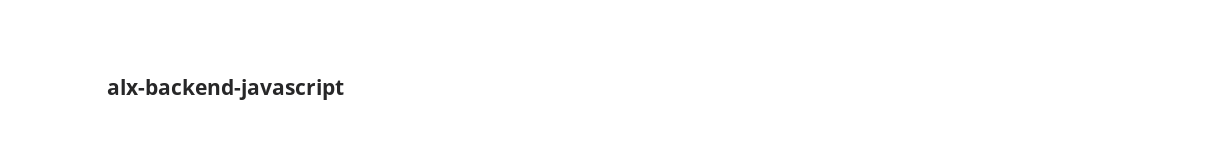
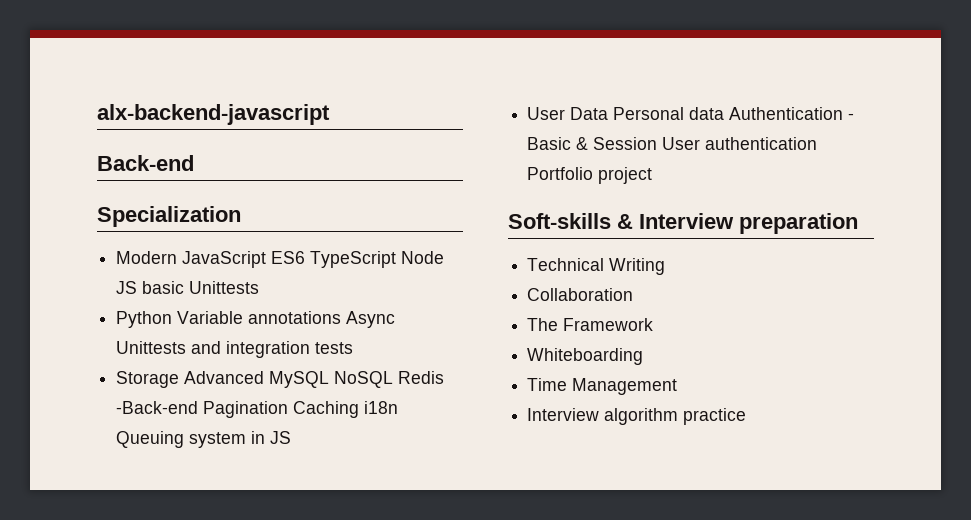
(344, 89) none -> [97,155,194,171] [97,206,241,227] [116,251,445,268] [116,281,260,294] [116,311,396,328] [116,341,354,358] [116,371,445,388] [116,401,399,418] [116,431,292,448] [527,107,855,120] [527,137,818,150] [527,167,653,184] [508,213,858,234] [527,258,666,275] [527,288,634,301] [527,318,654,331] [527,348,644,365] [527,378,678,395] [527,408,747,425] // Back-end // Specialization // Modern JavaScript ES6 TypeScript Node JS basic Unittests // Python Variable annotations Async Unittests and integration tests // Storage Advanced MySQL NoSQL Redis -Back-end Pagination Caching i18n Queuing system in JS // User Data Personal data Authentication - Basic & Session User authentication Portfolio project // Soft-skills & Interview preparation // Technical Writing // Collaboration // The Framework // Whiteboarding // Time Management // Interview algorithm practice

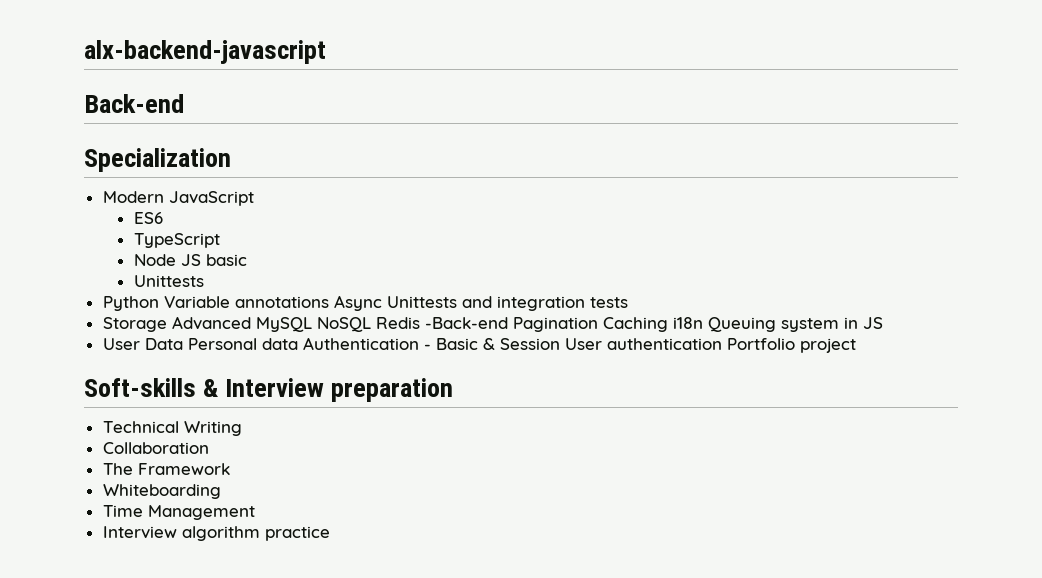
(267, 259) none -> (254, 198) //
(306, 257) none -> (163, 218) //
(397, 259) none -> (220, 240) //
(185, 287) none -> (247, 260) //

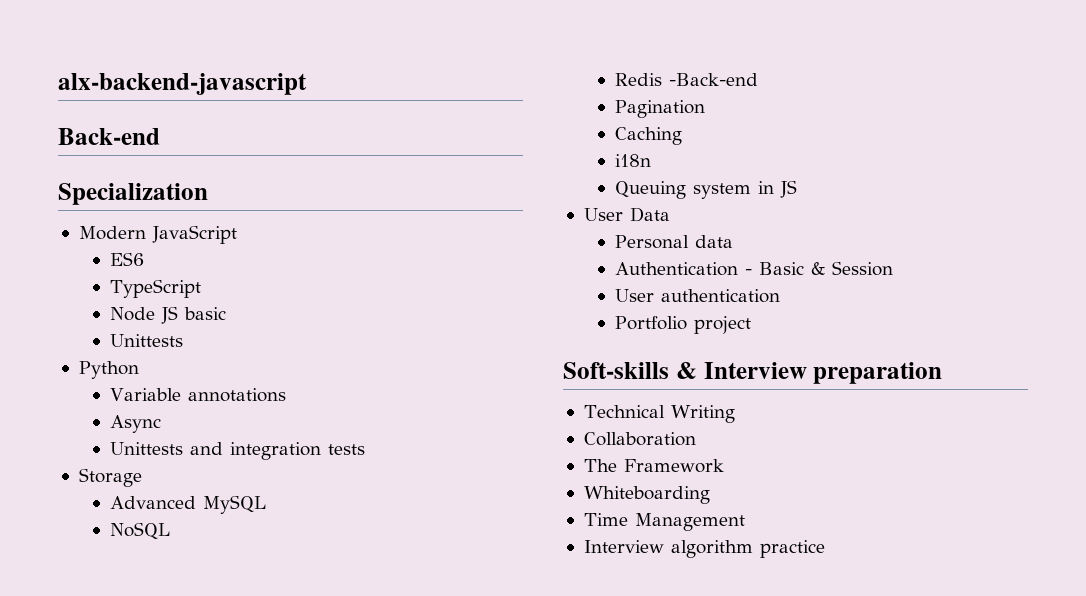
(159, 303) none -> (139, 370) //
(329, 302) none -> (286, 395) //
(382, 303) none -> (161, 424) //
(167, 324) none -> (142, 477) //
(312, 324) none -> (266, 504) //
(371, 324) none -> (170, 531) //
(508, 323) none -> (758, 79) //
(598, 324) none -> (705, 109) //
(668, 324) none -> (682, 136) //
(703, 323) none -> (651, 160) //
(183, 344) none -> (670, 214) //
(298, 344) none -> (733, 241) //
(560, 344) none -> (893, 268) //
(722, 344) none -> (780, 296) //

